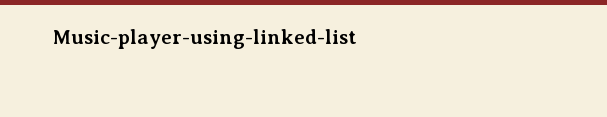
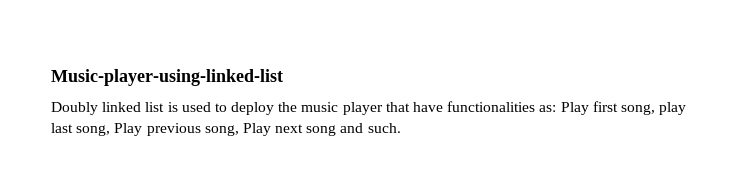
(357, 39) none -> [51,101,687,115] [51,123,401,136] // Doubly linked list is used to deploy the music player that have functionalities as: Play first song, play last song, Play previous song, Play next song and such.

